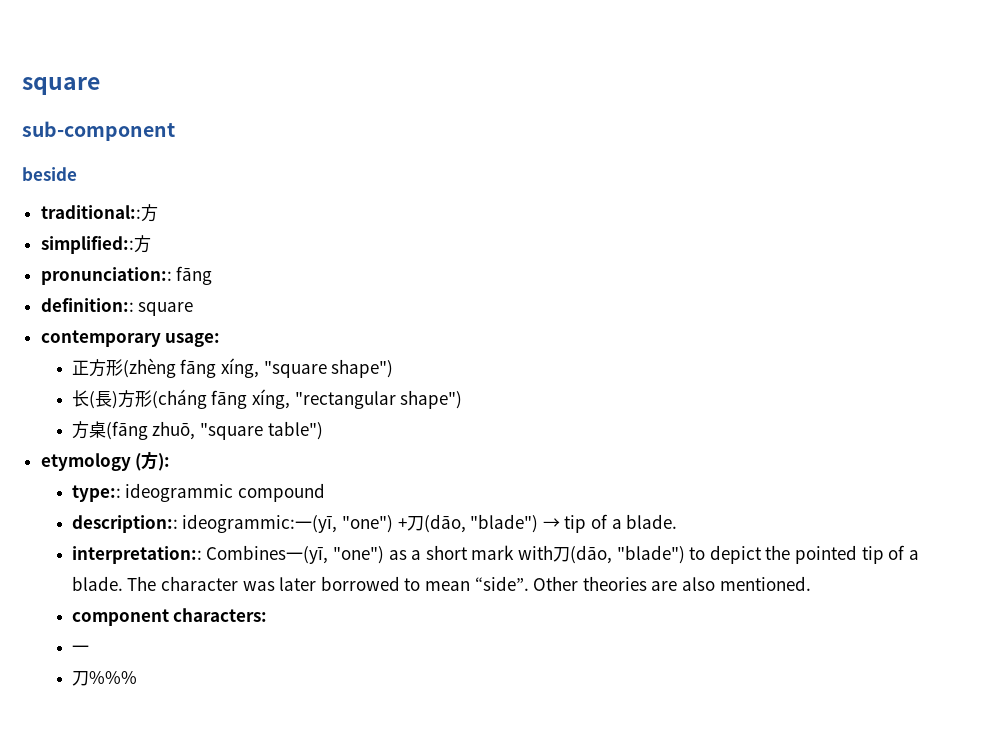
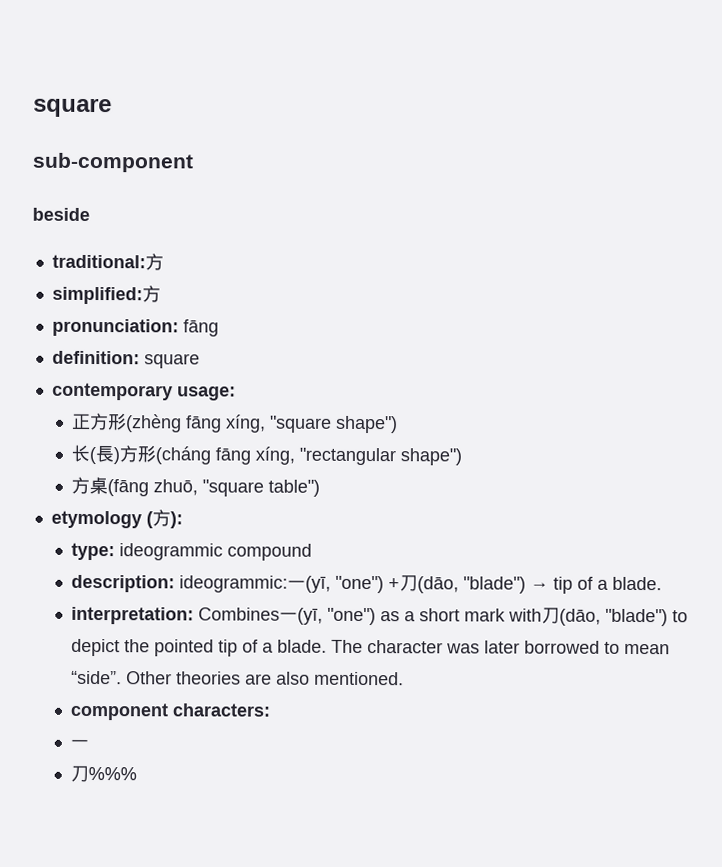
[40,204,158,222] [40,235,151,254] [40,267,172,285] traditional::方 // simplified::方 // pronunciation:: -> [51,253,164,271] [51,285,161,305] [51,318,179,337] traditional:方 // simplified:方 // pronunciation:
[40,298,134,312] definition:: -> [51,350,140,365] definition:
[71,485,121,502] type:: -> [70,542,115,561] type:
[71,515,178,533] description:: -> [70,574,175,593] description:
[71,546,202,564] interpretation:: -> [70,606,194,625] interpretation:

